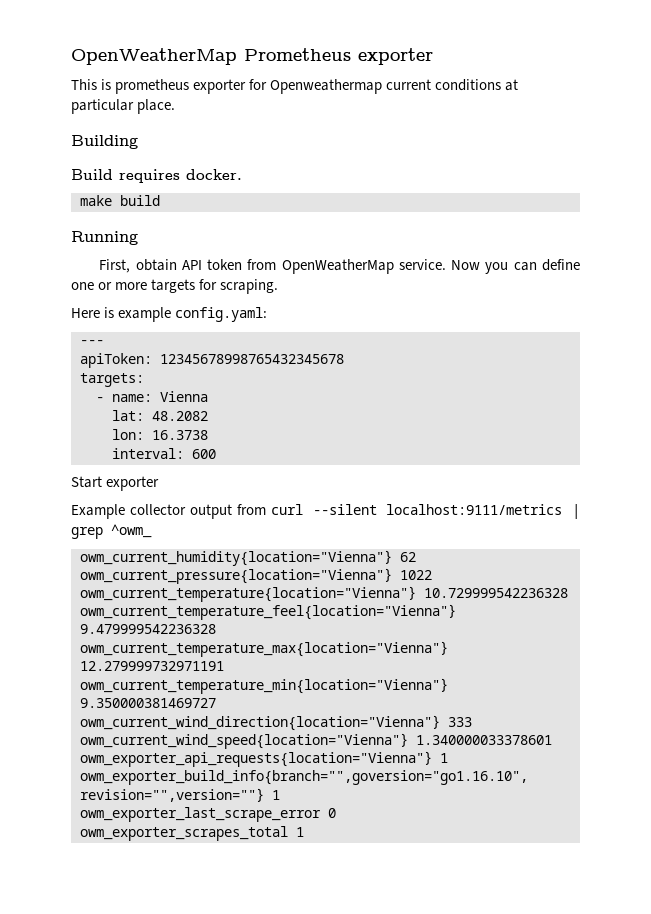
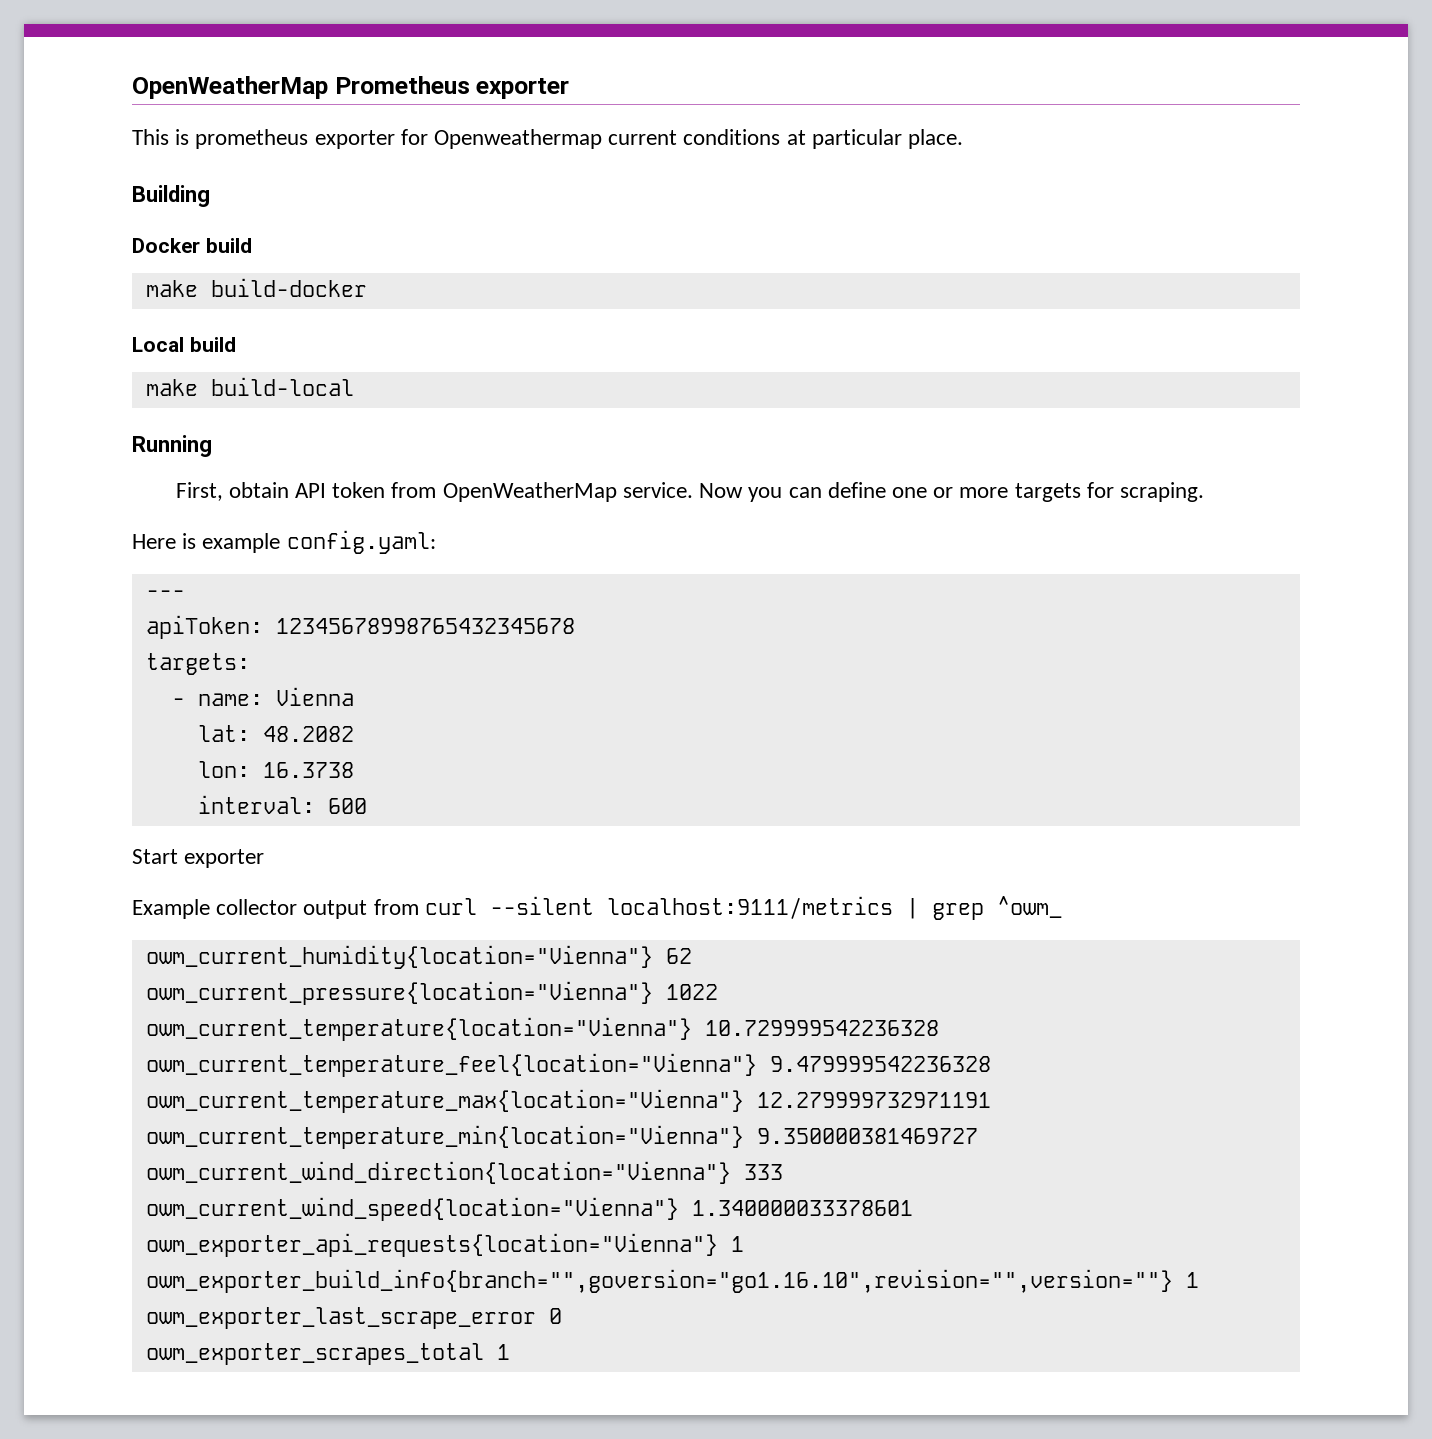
[71,169,242,183] [80,195,160,206] Build requires docker. // make build -> [132,238,252,253] [145,278,367,297] [132,337,236,352] [145,377,354,396] Docker build // make build-docker // Local build // make build-local

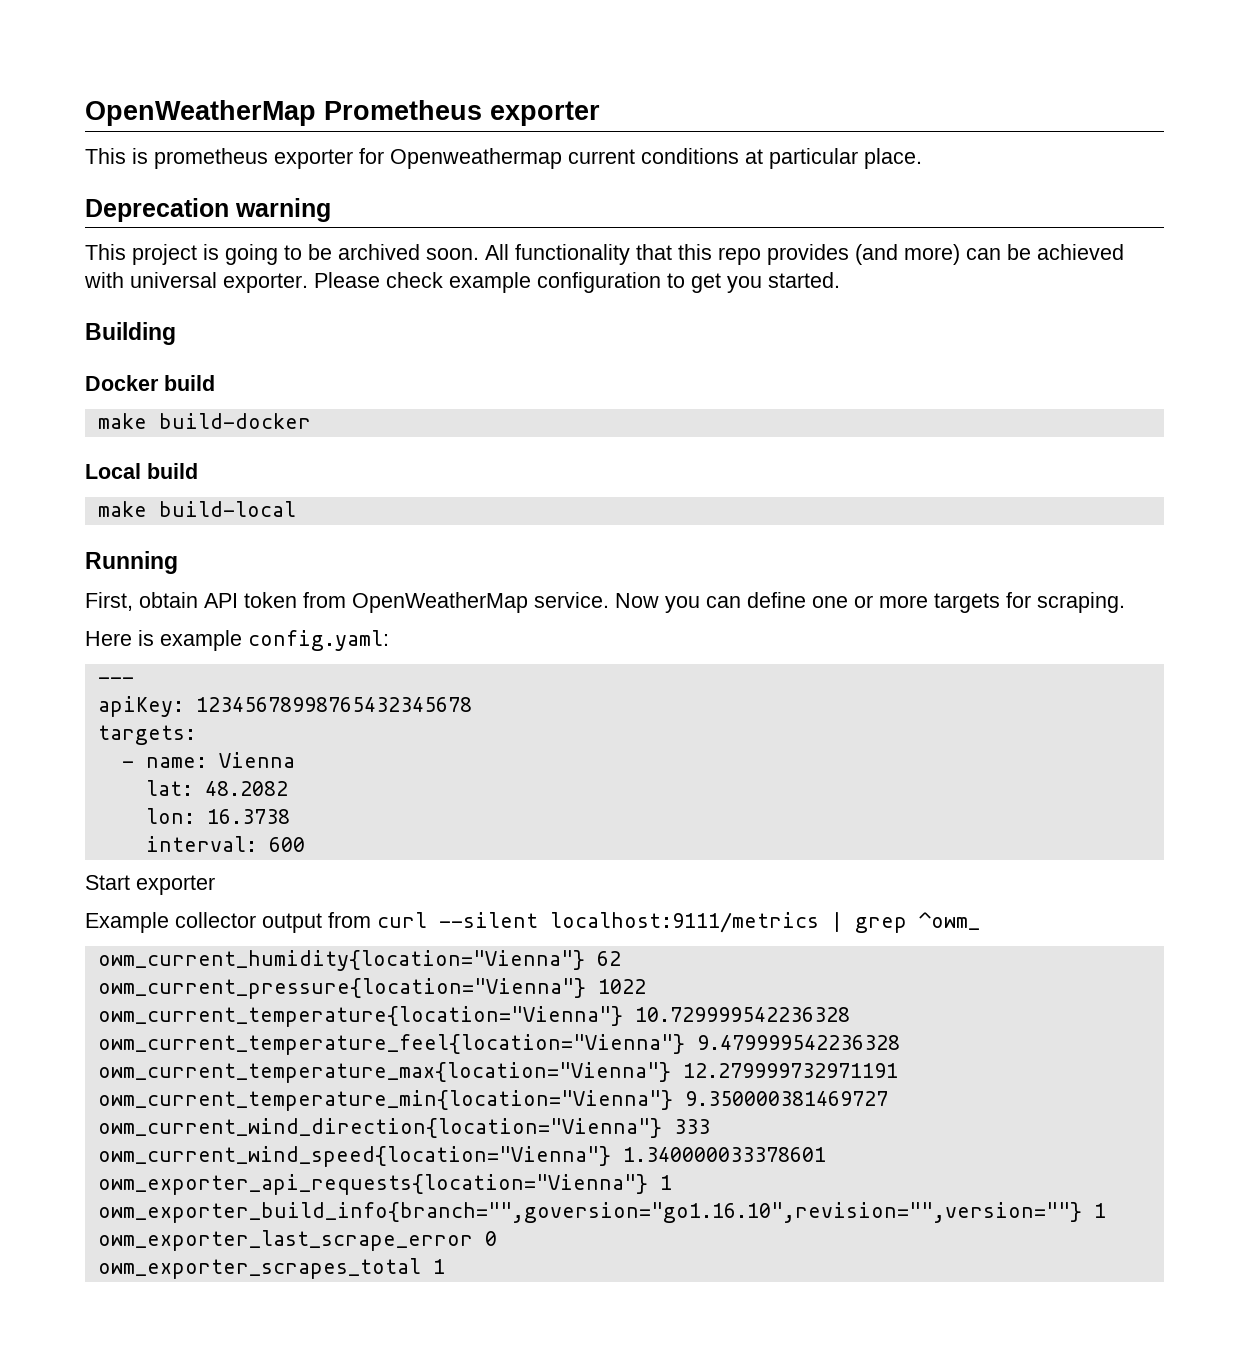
(964, 139) none -> [85,198,331,222] [85,244,1124,265] [84,272,840,293] // Deprecation warning // This project is going to be archived soon. All functionality that this repo provides (and more) can be achieved with universal exporter. Please check example configuration to get you started.
[145,615,263,639] apiToken: -> [97,696,184,717] apiKey:

